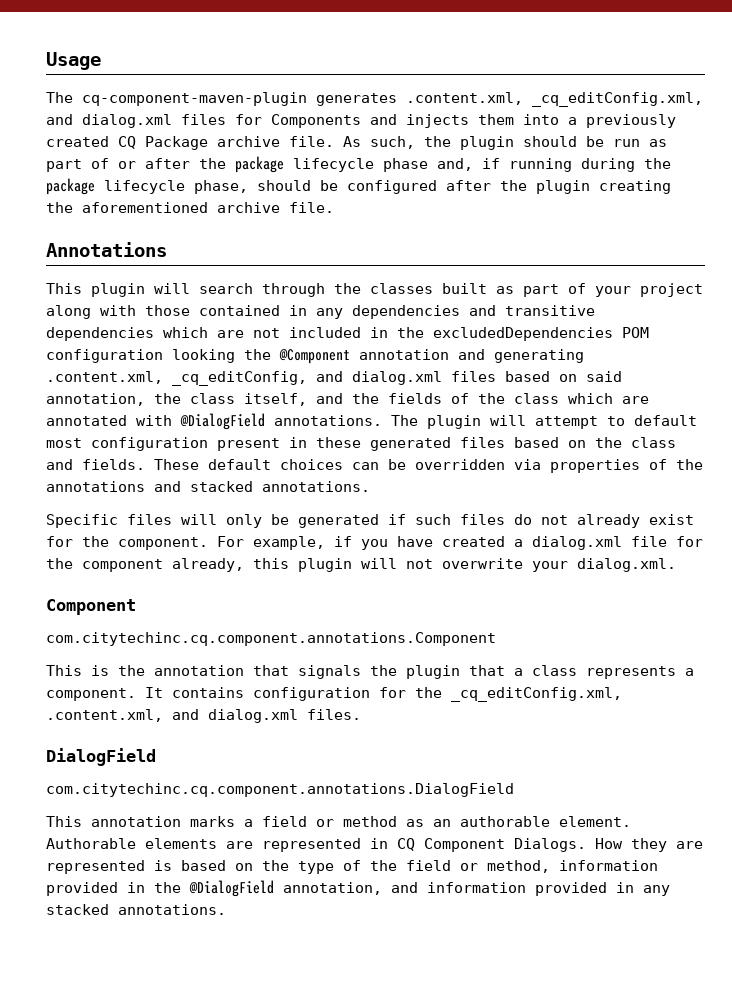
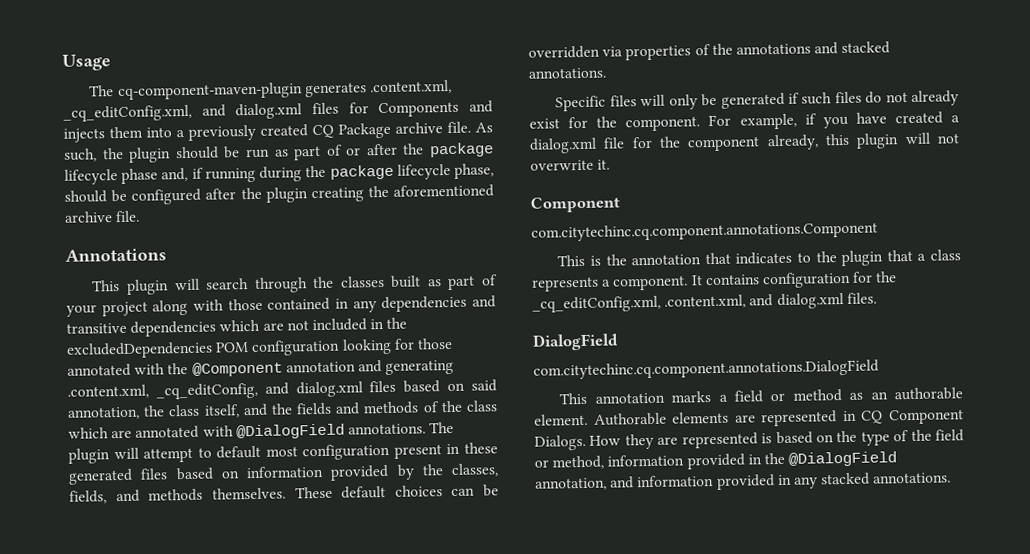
(235, 356) none -> [393,337,453,350] [67,363,166,377] for those annotated with
(442, 398) none -> [335,401,420,415] and methods
[595,437,676,448] [46,459,145,470] the class and fields. -> [246,463,499,481] [69,487,286,504] information provided by the classes, fields, and methods themselves.
[532,558,676,572] your dialog.xml. -> [597,159,611,170] it.
[298,665,361,679] signals -> [735,251,812,265] indicates to

